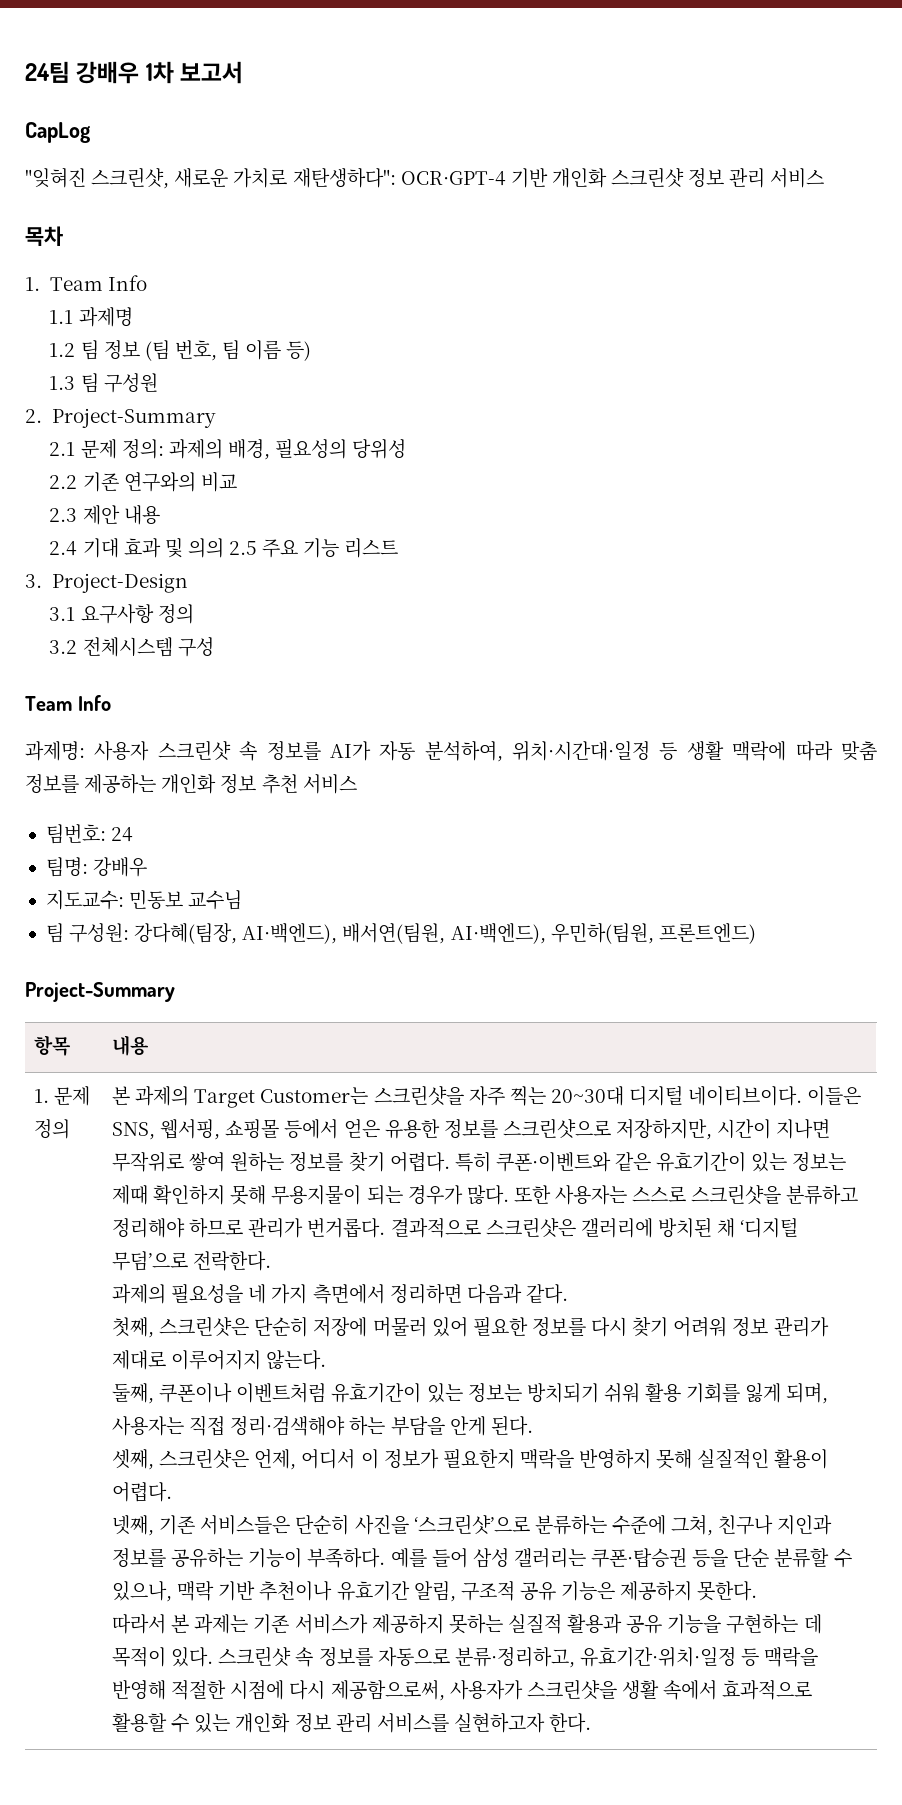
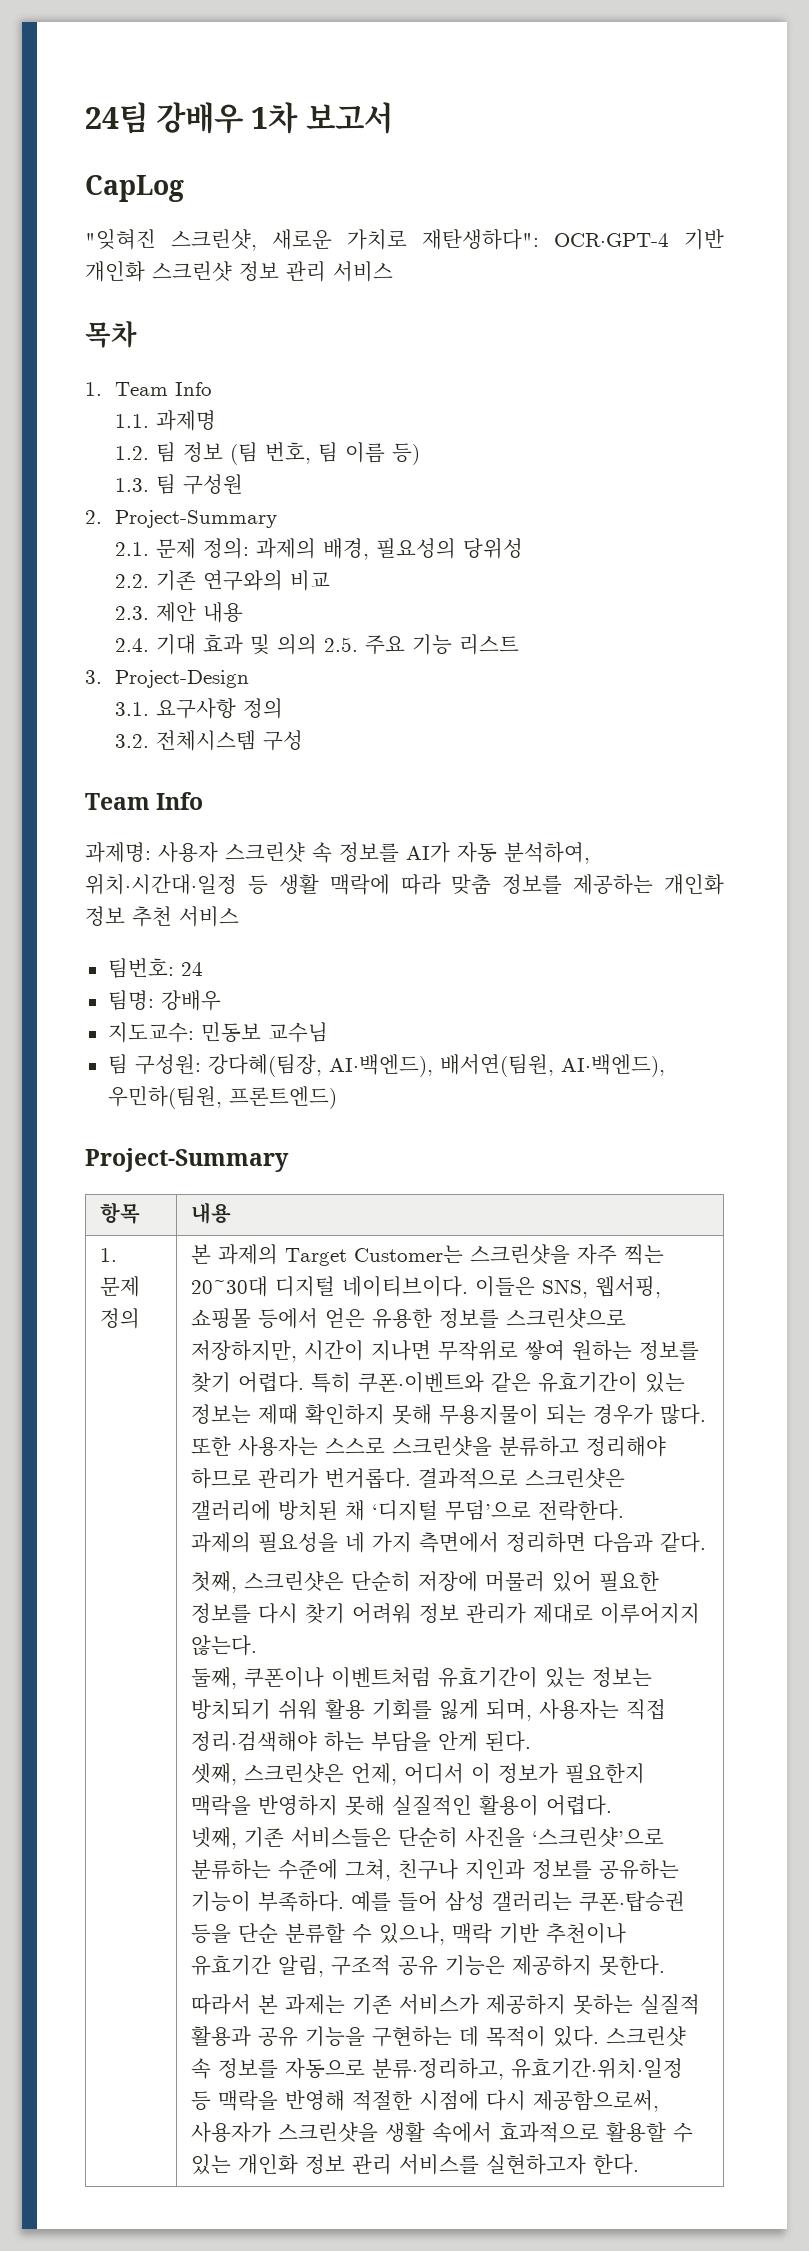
[49,310,74,324] 1.1 -> [114,414,149,428] 1.1.
[49,343,76,357] 1.2 -> [114,446,149,460] 1.2.
[49,376,76,390] 1.3 -> [114,478,149,492] 1.3.
[49,442,76,456] 2.1 -> [114,542,149,556] 2.1.
[49,475,78,489] 2.2 -> [114,574,149,588] 2.2.
[49,508,78,522] 2.3 -> [114,606,149,620] 2.3.
[49,541,78,556] 2.4 -> [114,638,149,652] 2.4.
[229,541,258,555] 2.5 -> [323,637,358,652] 2.5.
[49,607,76,621] 3.1 -> [114,702,149,716] 3.1.
[49,640,78,654] 3.2 -> [114,734,149,748] 3.2.

